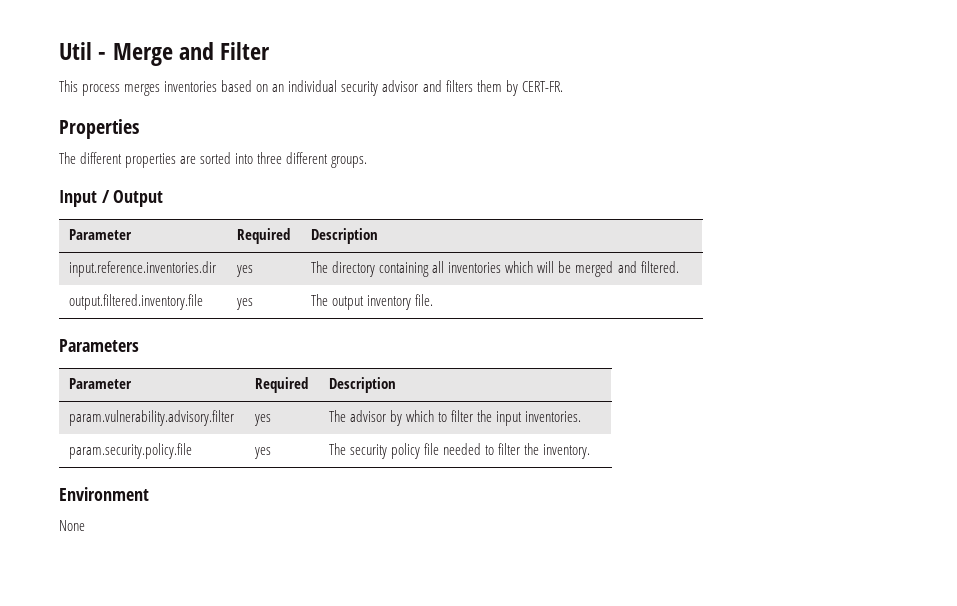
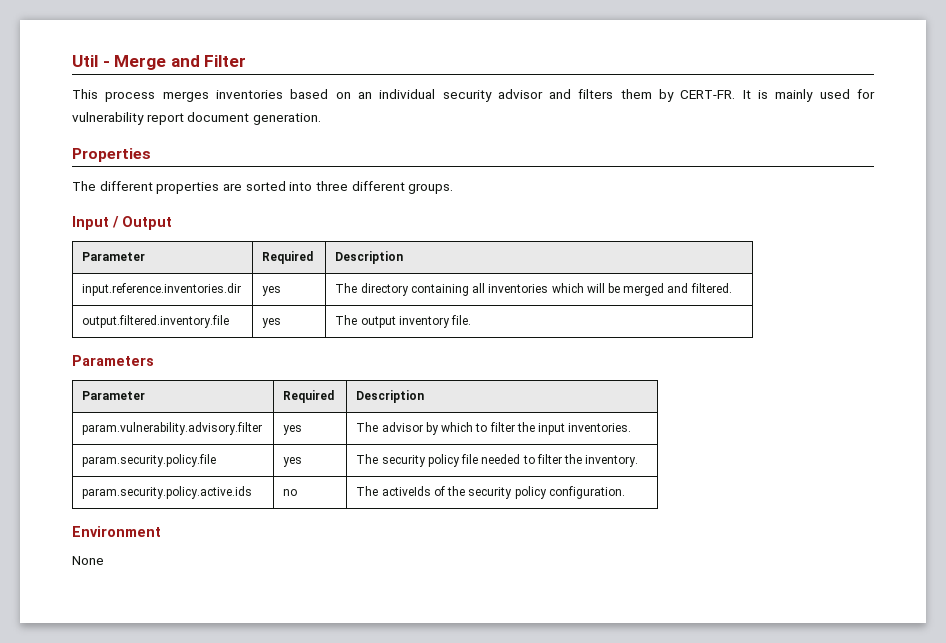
(563, 86) none -> [742,89,875,102] [72,112,321,125] It is mainly used for vulnerability report document generation.
(591, 451) none -> [82,486,253,499] [283,489,298,496] [356,486,625,499] // param.security.policy.active.ids | no | The activeIds of the security policy configuration.

